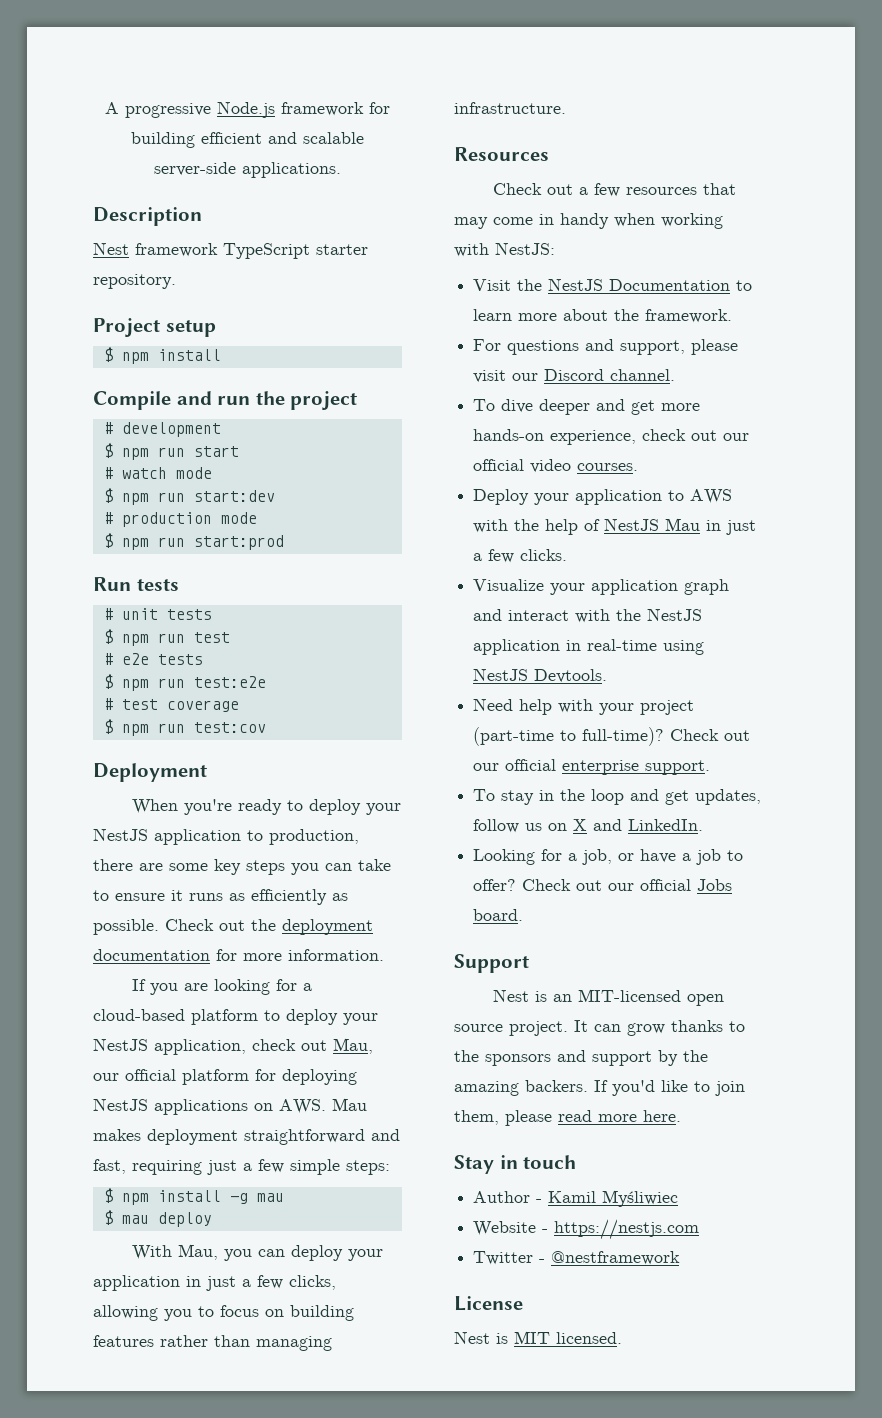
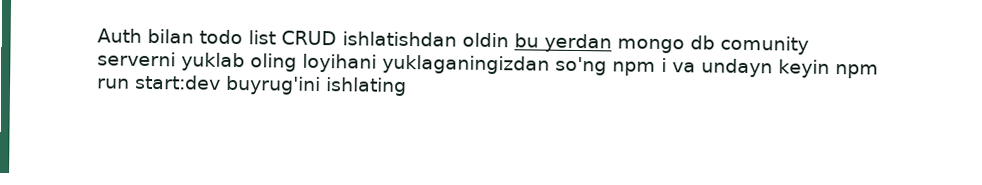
[105,101,390,118] [131,132,364,148] [154,162,341,178] [93,207,202,226] [93,242,368,259] [93,274,176,289] [93,318,216,337] [103,347,221,364] [93,391,358,410] [103,422,221,437] [103,443,239,460] [103,467,212,479] [103,488,275,505] [103,512,257,527] [103,533,284,550] [93,577,179,591] [103,608,212,620] [103,629,230,646] [103,653,203,665] [103,674,266,691] [103,698,239,712] [103,719,266,736] [93,763,207,782] [131,799,401,815] [93,828,359,845] [93,859,391,875] [93,889,348,905] [93,919,373,935] [93,949,384,961] [131,979,312,995] [93,1009,378,1025] [93,1038,373,1055] [93,1069,357,1085] [93,1098,367,1115] [93,1129,400,1145] [93,1159,390,1175] [103,1188,284,1205] [103,1210,212,1227] [131,1244,383,1261] [93,1275,336,1291] [93,1305,354,1321] [93,1335,332,1351] [454,102,566,114] [454,147,549,161] [492,183,736,197] [454,213,723,229] [454,242,555,257] [473,278,753,291] [473,309,733,323] [473,339,739,355] [473,369,676,383] [473,399,701,415] [473,429,750,445] [473,459,639,473] [473,489,733,505] [473,518,757,535] [473,549,568,563] [473,579,730,595] [473,608,703,623] [473,639,705,655] [473,668,608,683] [473,698,695,715] [473,727,751,746] [473,759,711,775] [473,789,762,805] [473,819,704,833] [473,849,744,865] [473,879,733,891] [473,909,524,921] [454,954,529,973] [492,989,724,1006] [454,1020,745,1036] [454,1050,708,1066] [454,1080,745,1096] [454,1110,681,1126] [454,1155,577,1174] [473,1190,679,1207] [473,1219,700,1240] [473,1251,681,1265] [454,1296,523,1311] [454,1331,622,1344] A progressive Node.js framework for building efficient and scalable server-side applications. // Description // Nest framework TypeScript starter repository. // Project setup // $ npm install // Compile and run the project // # development // $ npm run start // # watch mode // $ npm run start:dev // # production mode // $ npm run start:prod // Run tests // # unit tests // $ npm run test // # e2e tests // $ npm run test:e2e // # test coverage // $ npm run test:cov // Deployment // When you're ready to deploy your NestJS application to production, there are some key steps you can take to ensure it runs as efficiently as possible. Check out the deployment documentation for more information. // If you are looking for a cloud-based platform to deploy your NestJS application, check out Mau, our official platform for deploying NestJS applications on AWS. Mau makes deployment straightforward and fast, requiring just a few simple steps: // $ npm install -g mau // $ mau deploy // With Mau, you can deploy your application in just a few clicks, allowing you to focus on building features rather than managing infrastructure. // Resources // Check out a few resources that may come in handy when working with NestJS: // Visit the NestJS Documentation to learn more about the framework. // For questions and support, please visit our Discord channel. // To dive deeper and get more hands-on experience, check out our official video courses. // Deploy your application to AWS with the help of NestJS Mau in just a few clicks. // Visualize your application graph and interact with the NestJS application in real-time using NestJS Devtools. // Need help with your project (part-time to full-time)? Check out our official enterprise support. // To stay in the loop and get updates, follow us on X and LinkedIn. // Looking for a job, or have a job to offer? Check out our official Jobs board. // Support // Nest is an MIT-licensed open source project. It can grow thanks to the sponsors and support by the amazing backers. If you'd like to join them, please read more here. // Stay in touch // Author - Kamil Myśliwiec // Website - https://nestjs.com // Twitter - @nestframework // License // Nest is MIT licensed. -> [97,28,809,55] [97,51,879,79] [97,74,407,97] Auth bilan todo list CRUD ishlatishdan oldin bu yerdan mongo db comunity serverni yuklab oling loyihani yuklaganingizdan so'ng npm i va undayn keyin npm run start:dev buyrug'ini ishlating

